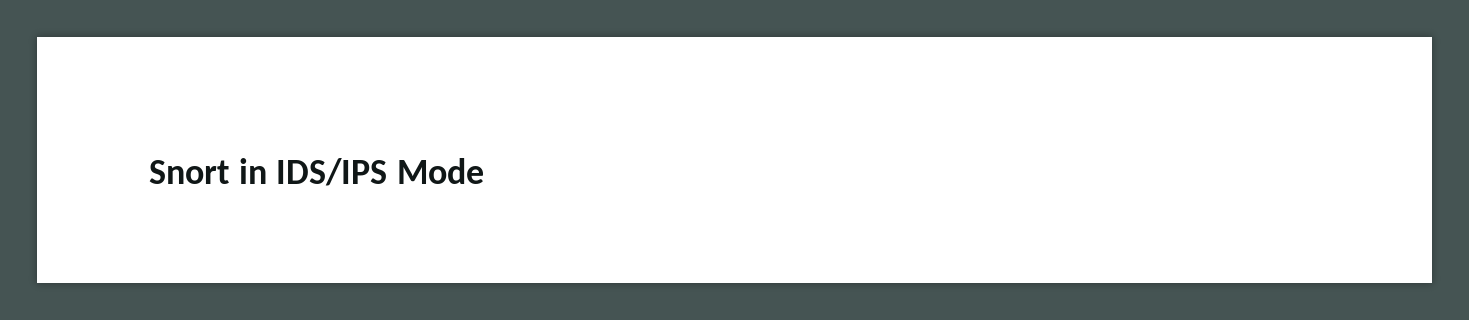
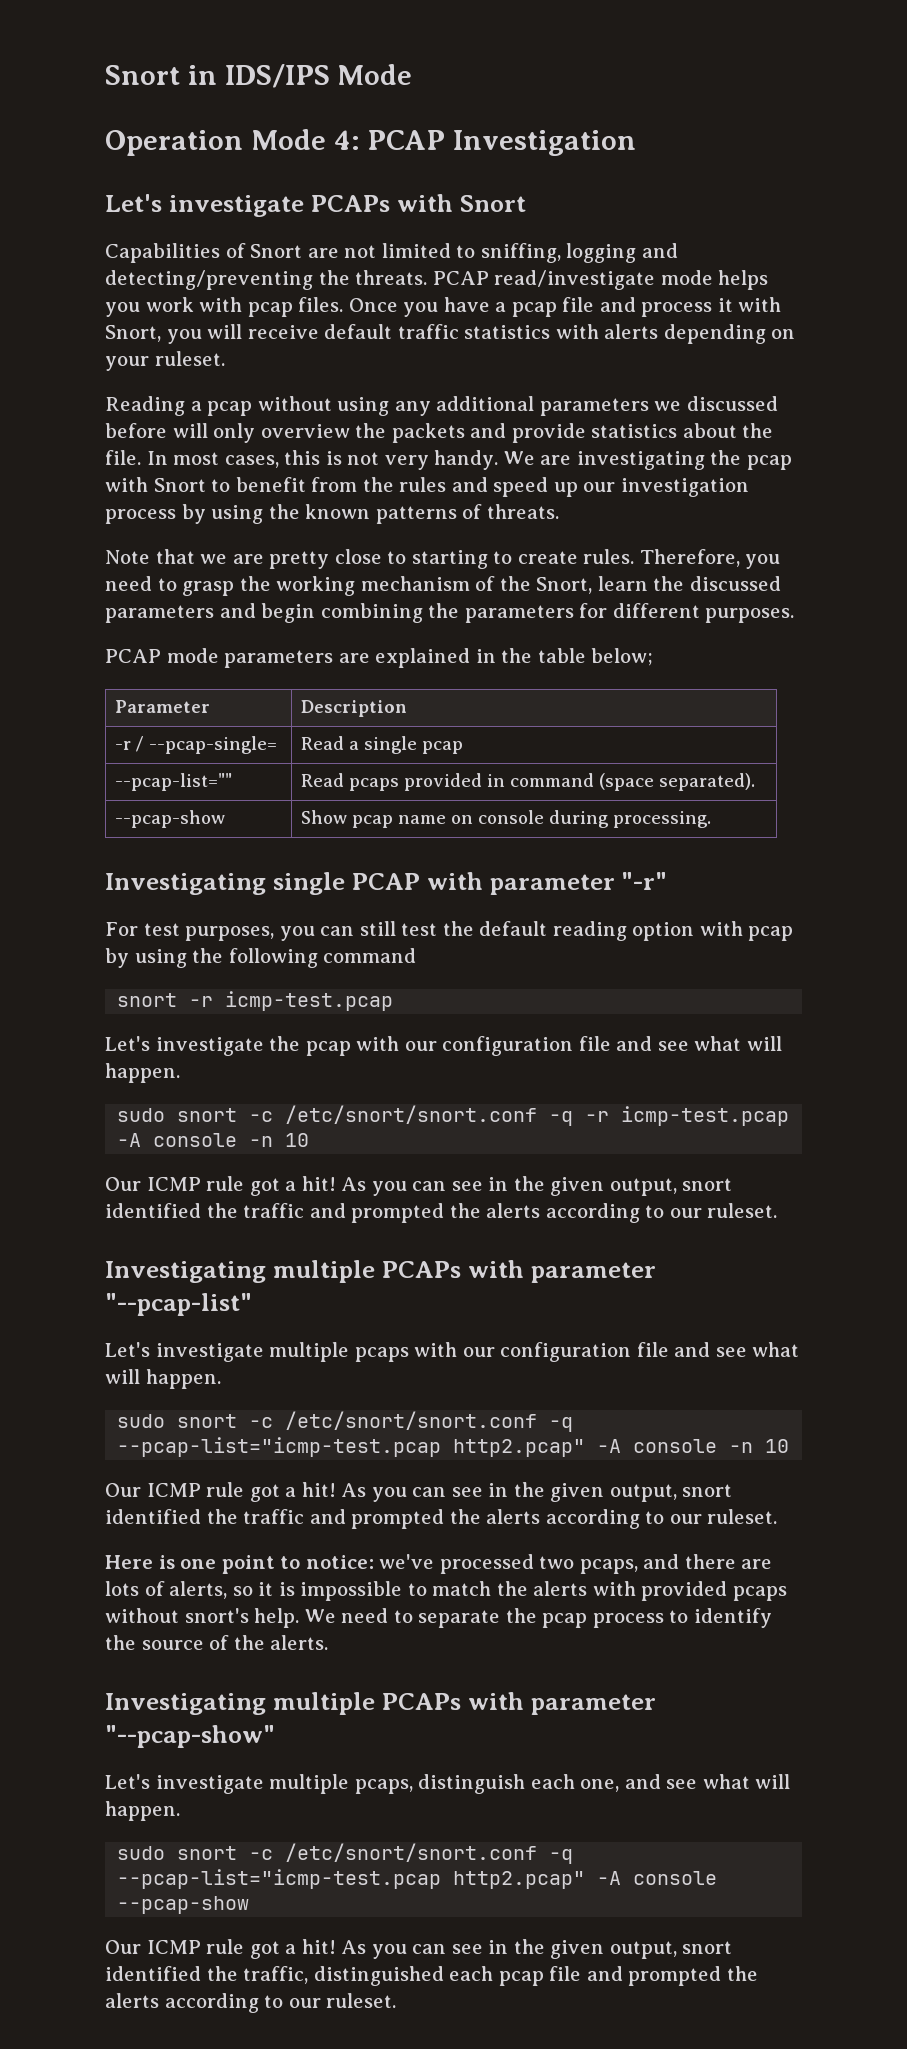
(485, 171) none -> [105,129,637,156] [105,194,526,217] [105,243,678,263] [105,270,769,290] [105,297,782,317] [105,324,796,344] [105,351,225,371] [105,396,778,416] [105,423,774,443] [105,450,792,470] [105,477,749,497] [105,504,559,524] [105,549,781,569] [105,576,781,596] [105,603,795,623] [105,648,654,668] [115,700,211,713] [301,700,408,717] [115,736,278,754] [301,736,464,754] [115,773,233,791] [301,773,756,791] [115,810,226,828] [301,810,712,828] [105,872,668,895] [105,921,794,941] [105,948,417,968] [117,991,394,1011] [105,1036,782,1056] [105,1063,180,1083] [117,1105,790,1126] [117,1133,310,1147] [105,1176,733,1196] [105,1203,778,1223] [105,1260,656,1283] [105,1293,252,1316] [105,1342,800,1362] [105,1369,221,1389] [117,1411,574,1432] [117,1437,790,1457] [105,1482,733,1502] [105,1509,778,1529] [105,1554,773,1574] [105,1581,787,1601] [105,1608,772,1628] [105,1635,329,1650] [105,1692,656,1715] [105,1725,275,1748] [105,1774,791,1794] [105,1801,180,1821] [117,1843,574,1864] [117,1869,718,1889] [117,1896,250,1914] [105,1939,733,1959] [105,1966,758,1986] [105,1993,397,2013] // Operation Mode 4: PCAP Investigation // Let's investigate PCAPs with Snort // Capabilities of Snort are not limited to sniffing, logging and detecting/preventing the threats. PCAP read/investigate mode helps you work with pcap files. Once you have a pcap file and process it with Snort, you will receive default traffic statistics with alerts depending on your ruleset. // Reading a pcap without using any additional parameters we discussed before will only overview the packets and provide statistics about the file. In most cases, this is not very handy. We are investigating the pcap with Snort to benefit from the rules and speed up our investigation process by using the known patterns of threats. // Note that we are pretty close to starting to create rules. Therefore, you need to grasp the working mechanism of the Snort, learn the discussed parameters and begin combining the parameters for different purposes. // PCAP mode parameters are explained in the table below; // Parameter | Description // -r / --pcap-single= | Read a single pcap // --pcap-list="" | Read pcaps provided in command (space separated). // --pcap-show | Show pcap name on console during processing. // Investigating single PCAP with parameter "-r" // For test purposes, you can still test the default reading option with pcap by using the following command // snort -r icmp-test.pcap // Let's investigate the pcap with our configuration file and see what will happen. // sudo snort -c /etc/snort/snort.conf -q -r icmp-test.pcap -A console -n 10 // Our ICMP rule got a hit! As you can see in the given output, snort identified the traffic and prompted the alerts according to our ruleset. // Investigating multiple PCAPs with parameter "--pcap-list" // Let's investigate multiple pcaps with our configuration file and see what will happen. // sudo snort -c /etc/snort/snort.conf -q --pcap-list="icmp-test.pcap http2.pcap" -A console -n 10 // Our ICMP rule got a hit! As you can see in the given output, snort identified the traffic and prompted the alerts according to our ruleset. // Here is one point to notice: we've processed two pcaps, and there are lots of alerts, so it is impossible to match the alerts with provided pcaps without snort's help. We need to separate the pcap process to identify the source of the alerts. // Investigating multiple PCAPs with parameter "--pcap-show" // Let's investigate multiple pcaps, distinguish each one, and see what will happen. // sudo snort -c /etc/snort/snort.conf -q --pcap-list="icmp-test.pcap http2.pcap" -A console --pcap-show // Our ICMP rule got a hit! As you can see in the given output, snort identified the traffic, distinguished each pcap file and prompted the alerts according to our ruleset.

